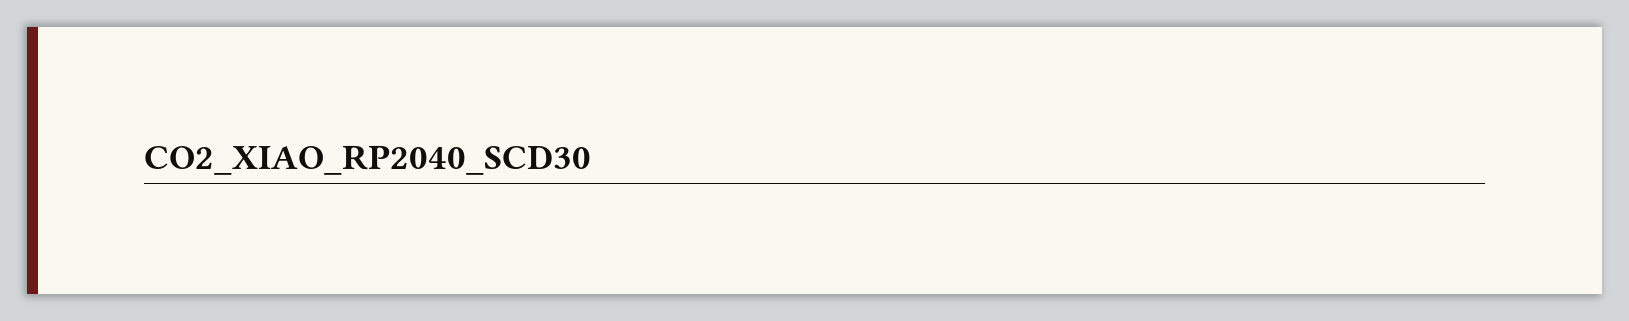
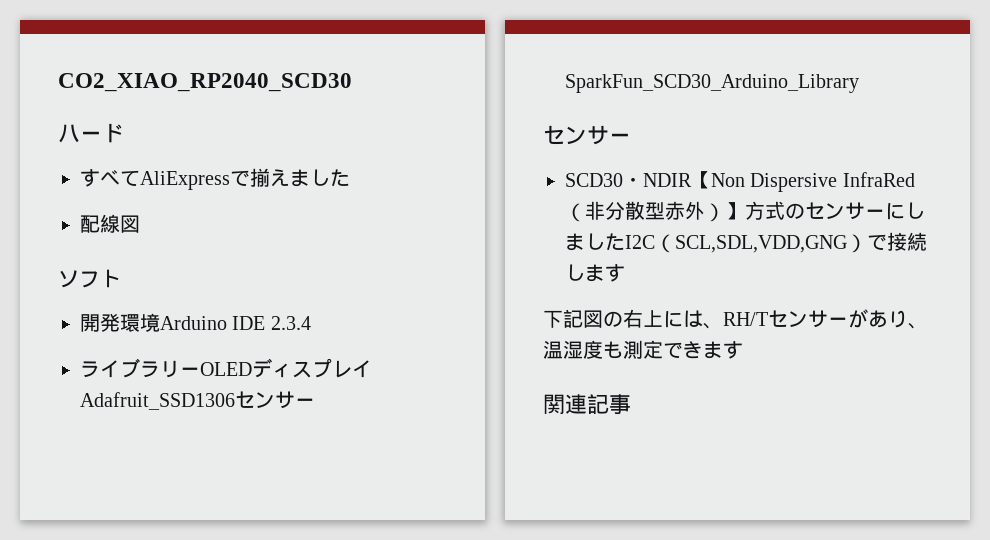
(591, 160) none -> [58,123,124,143] [80,168,350,190] [80,214,140,233] [58,269,121,288] [80,313,311,332] [80,358,372,378] [80,391,315,410] [565,74,859,93] [543,125,631,145] [565,171,915,192] [565,201,925,222] [565,232,927,253] [565,264,625,282] [543,309,928,329] [543,340,743,359] [543,394,631,415] // ハード // すべてAliExpressで揃えました // 配線図 // ソフト // 開発環境Arduino IDE 2.3.4 // ライブラリーOLEDディスプレイAdafruit_SSD1306センサーSparkFun_SCD30_Arduino_Library // センサー // SCD30・NDIR【Non Dispersive InfraRed（非分散型赤外）】方式のセンサーにしましたI2C（SCL,SDL,VDD,GNG）で接続します // 下記図の右上には、RH/Tセンサーがあり、温湿度も測定できます // 関連記事

